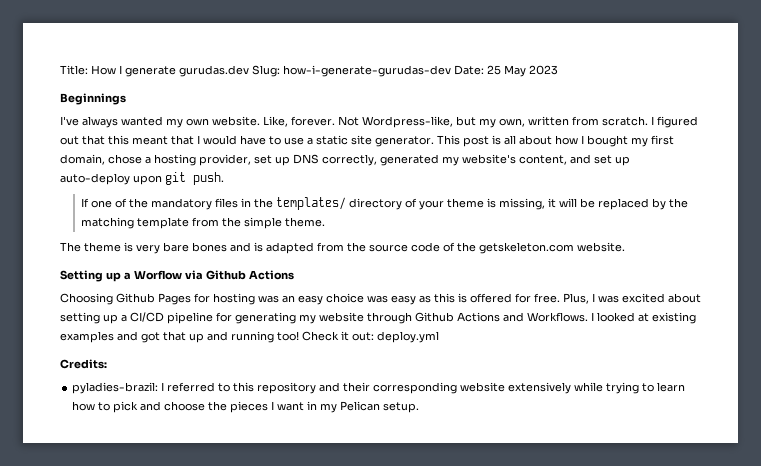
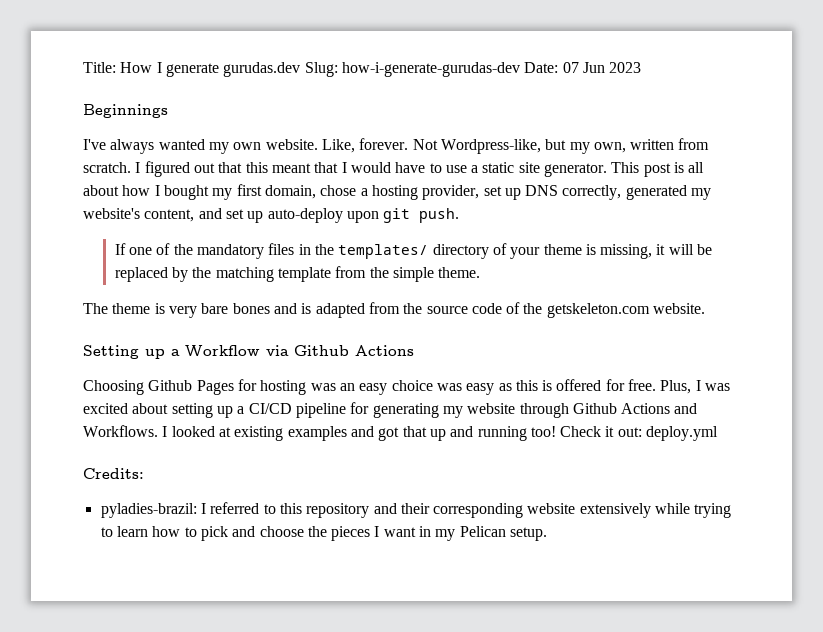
[487,65,526,77] 25 May -> [562,62,605,73] 07 Jun
[133,270,182,280] Worflow -> [185,345,260,357] Workflow

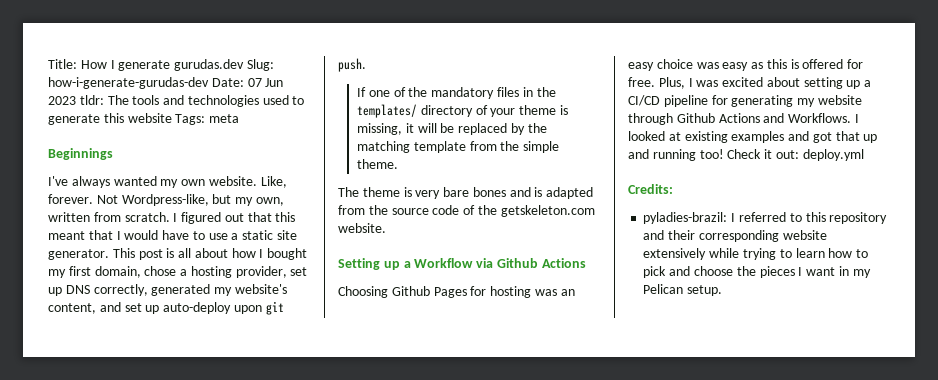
(642, 67) none -> [79,95,305,107] [48,113,240,125] tldr: The tools and technologies used to generate this website Tags: meta

